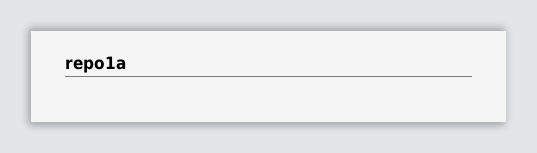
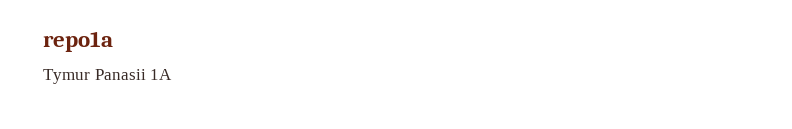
(126, 64) none -> [43,69,173,84] // Tymur Panasii 1A

